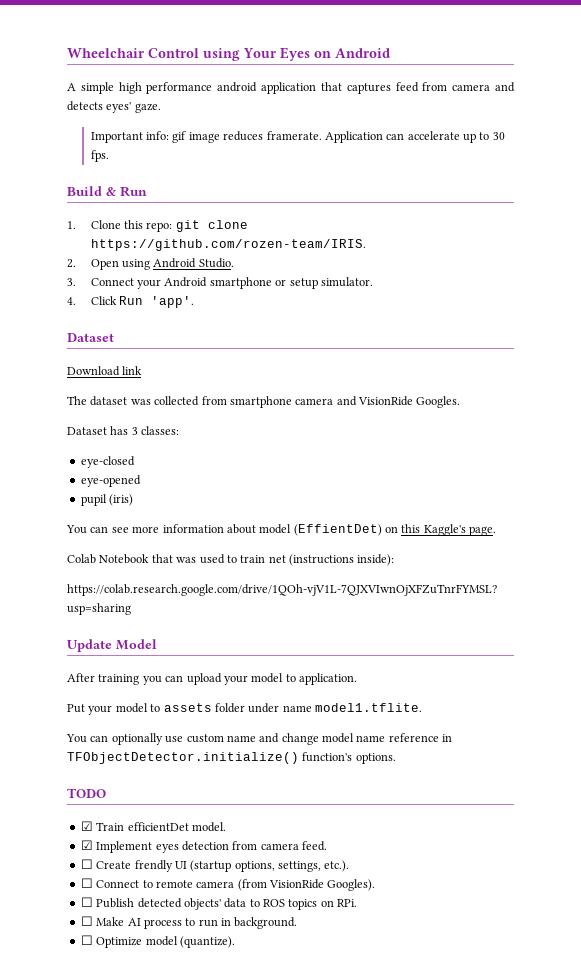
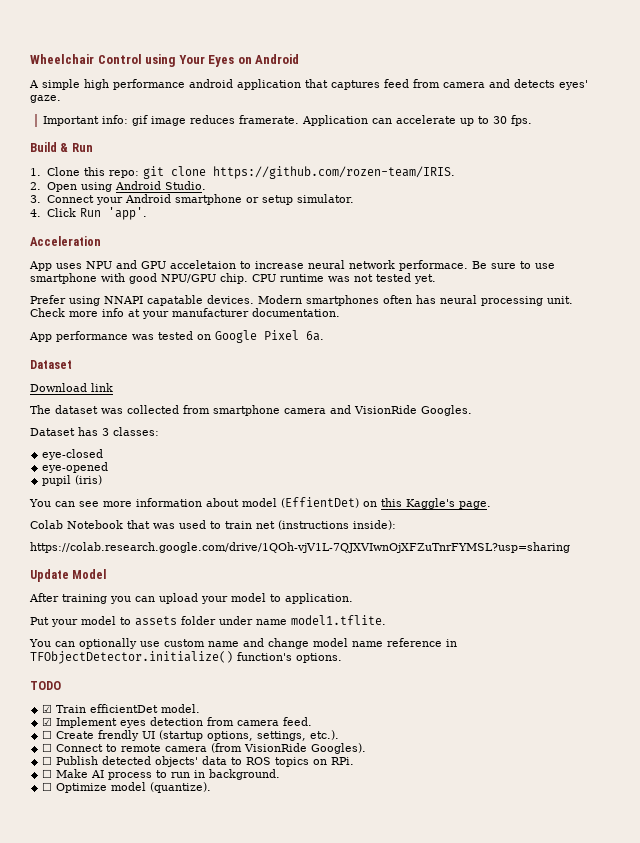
(195, 302) none -> [30,236,101,246] [29,260,555,271] [30,273,436,284] [30,295,573,306] [30,308,340,319] [29,330,324,343] // Acceleration // App uses NPU and GPU acceletaion to increase neural network performace. Be sure to use smartphone with good NPU/GPU chip. CPU runtime was not tested yet. // Prefer using NNAPI capatable devices. Modern smartphones often has neural processing unit. Check more info at your manufacturer documentation. // App performance was tested on Google Pixel 6a.

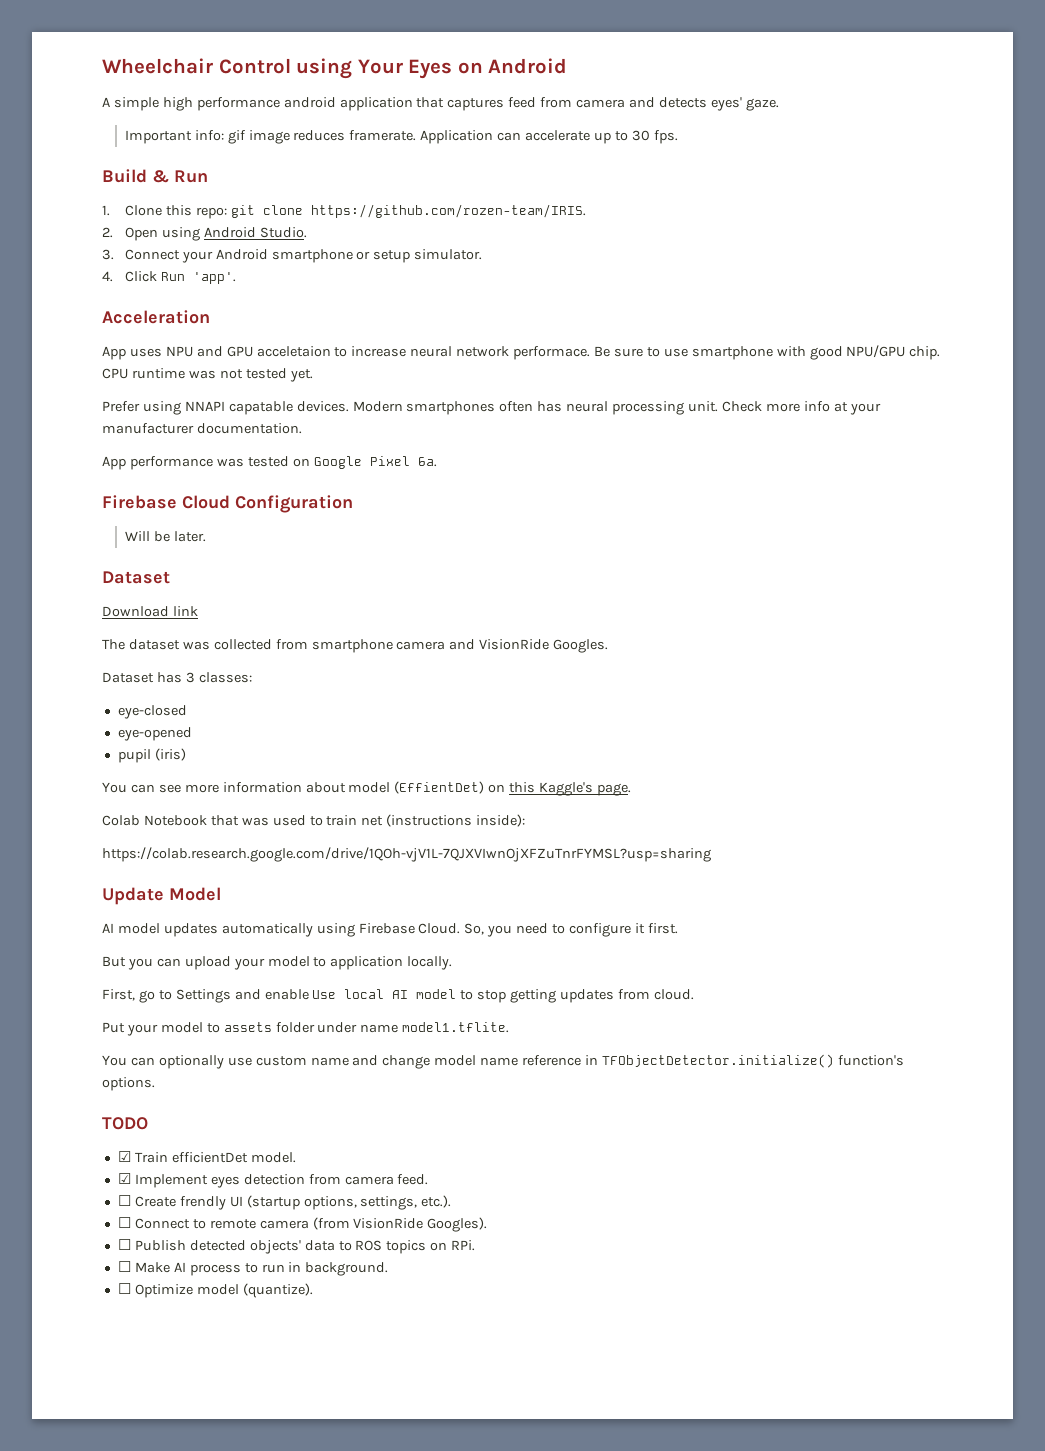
(324, 336) none -> [102,495,353,513] [124,531,206,542] // Firebase Cloud Configuration // Will be later.
[29,593,107,604] After training -> [102,923,678,937] [102,956,126,967] AI model updates automatically using Firebase Cloud. So, you need to configure it first. // But
[285,593,353,604] application. -> [330,956,453,970] [102,989,694,1003] application locally. // First, go to Settings and enable Use local AI model to stop getting updates from cloud.

